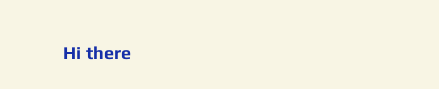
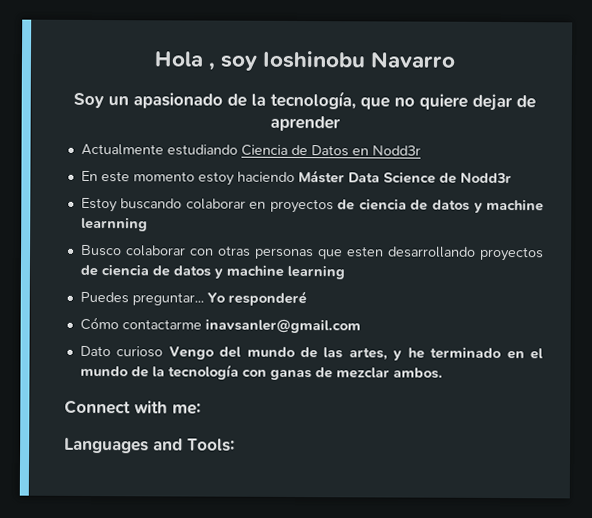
[63,46,131,60] Hi there -> [153,50,457,71] [73,90,536,112] [269,115,341,132] [80,143,421,157] [80,170,512,186] [80,197,544,214] [80,216,148,232] [80,244,544,262] [79,264,345,280] [79,290,307,307] [79,316,361,334] [79,345,544,361] [79,364,443,381] [64,399,201,415] [64,437,235,454] Hola , soy Ioshinobu Navarro // Soy un apasionado de la tecnología, que no quiere dejar de aprender // Actualmente estudiando Ciencia de Datos en Nodd3r // En este momento estoy haciendo Máster Data Science de Nodd3r // Estoy buscando colaborar en proyectos de ciencia de datos y machine learnning // Busco colaborar con otras personas que esten desarrollando proyectos de ciencia de datos y machine learning // Puedes preguntar... Yo responderé // Cómo contactarme inavsanler@gmail.com // Dato curioso Vengo del mundo de las artes, y he terminado en el mundo de la tecnología con ganas de mezclar ambos. // Connect with me: // Languages and Tools:

